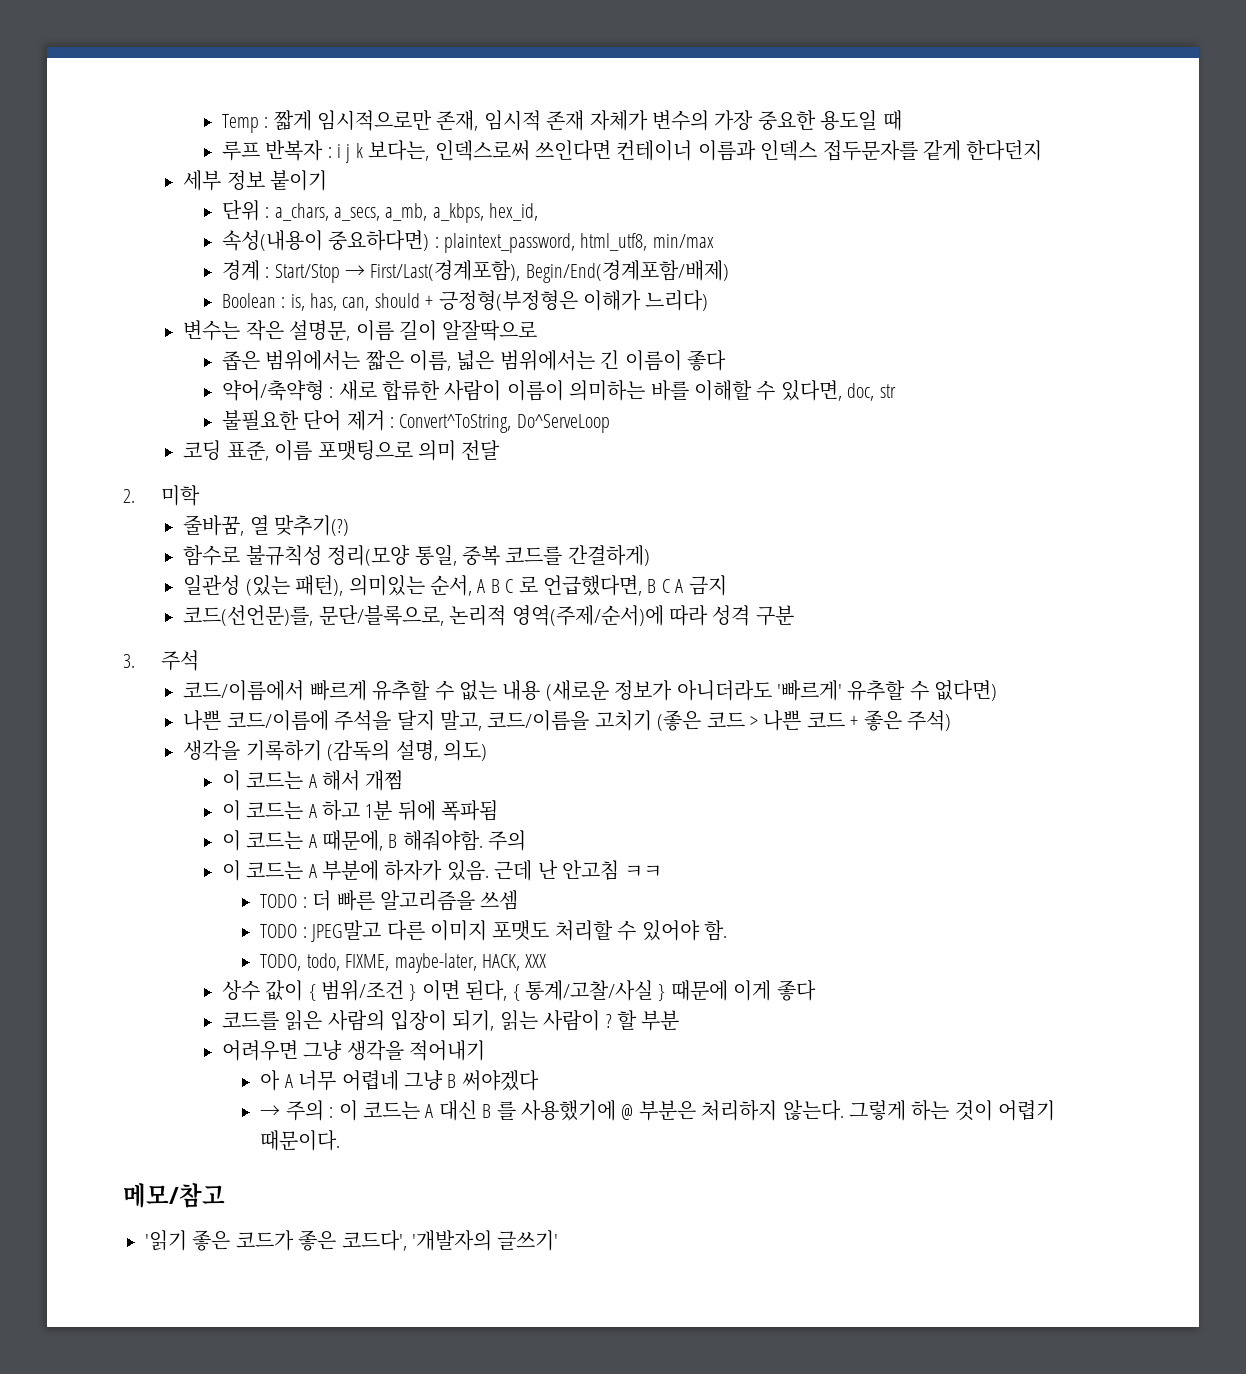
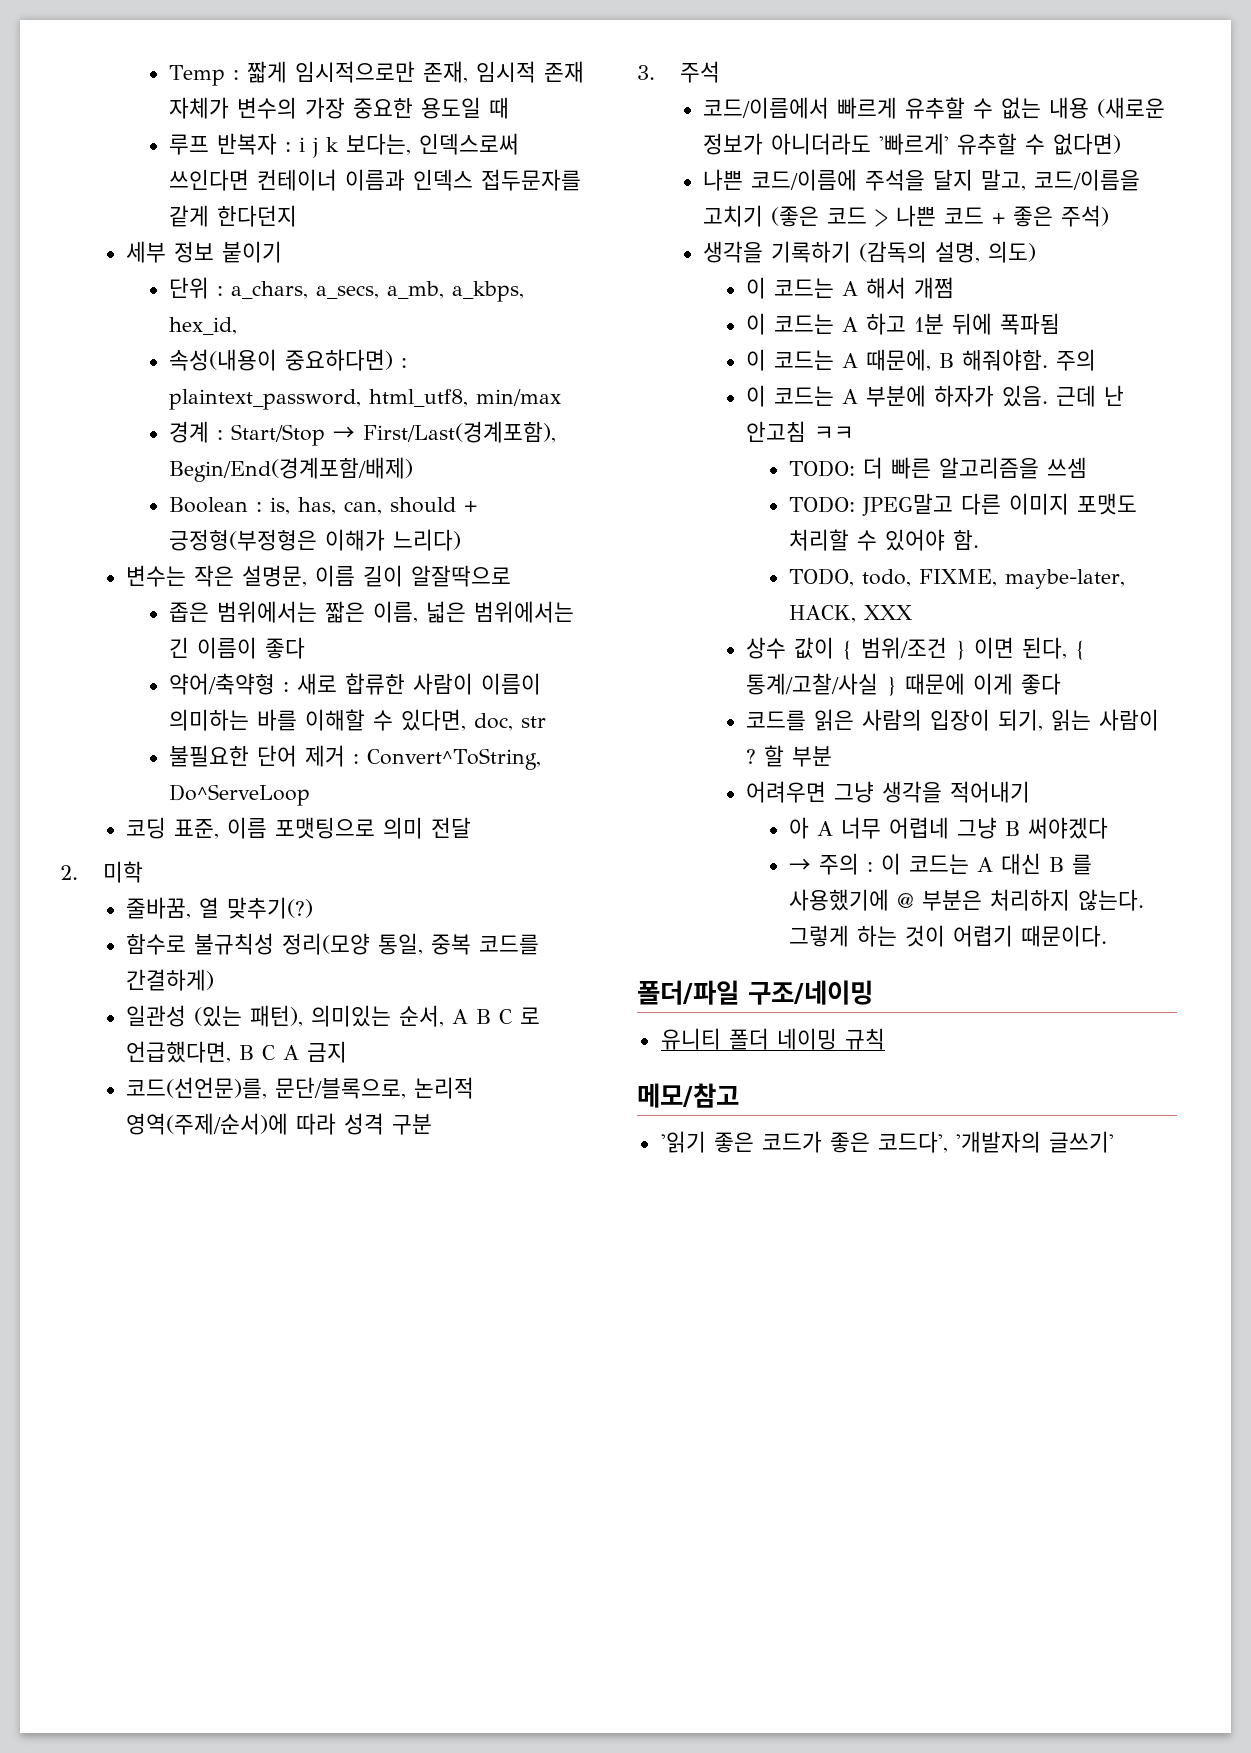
[260,894,307,908] TODO : -> [789,460,856,477] TODO:
[260,924,307,938] TODO : -> [789,496,856,513] TODO:
(341, 1140) none -> [637,980,873,1005] [660,1028,885,1050] // 폴더/파일 구조/네이밍 // 유니티 폴더 네이밍 규칙

